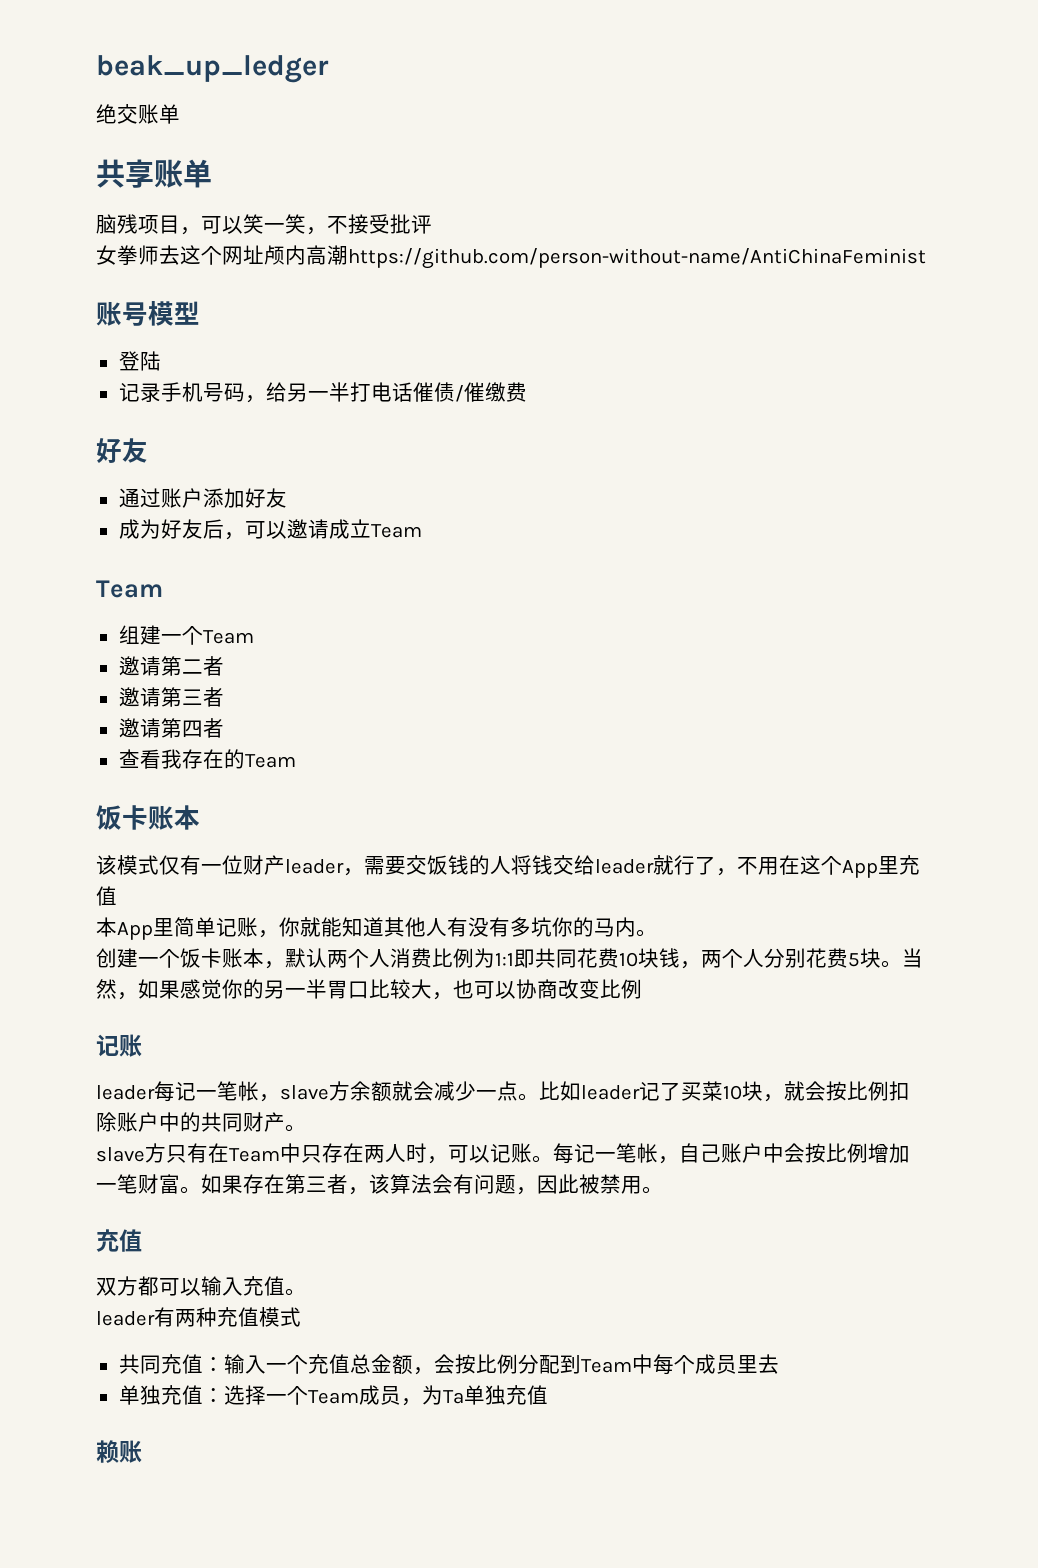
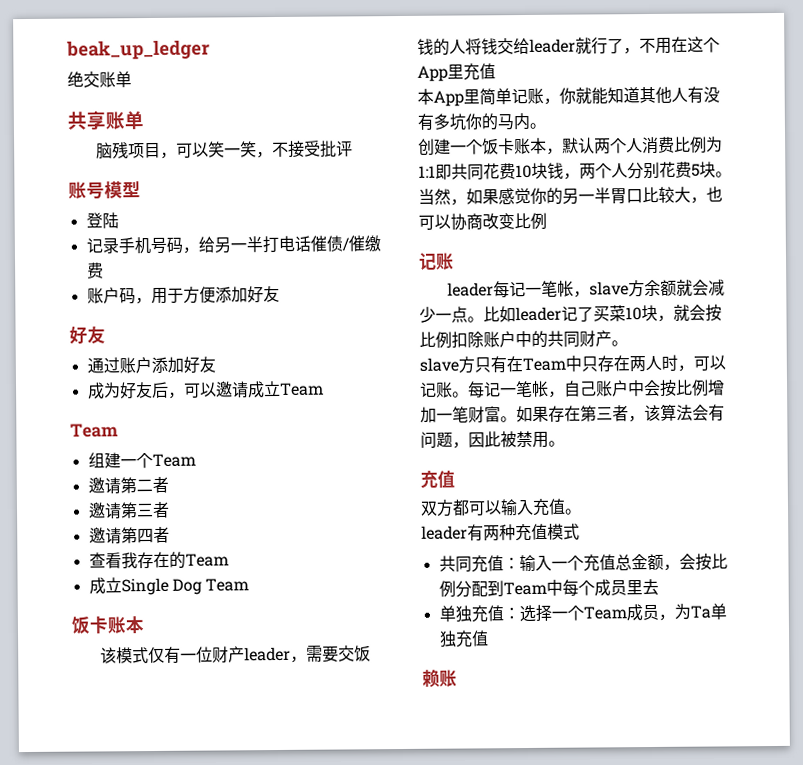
[96,245,926,269] // 女拳师去这个网址颅内高潮https://github.com/person-without-name/AntiChinaFeminist -> (354, 148) none
(527, 392) none -> [86,285,280,305] // 账户码，用于方便添加好友
(296, 761) none -> [88,577,250,596] // 成立Single Dog Team

